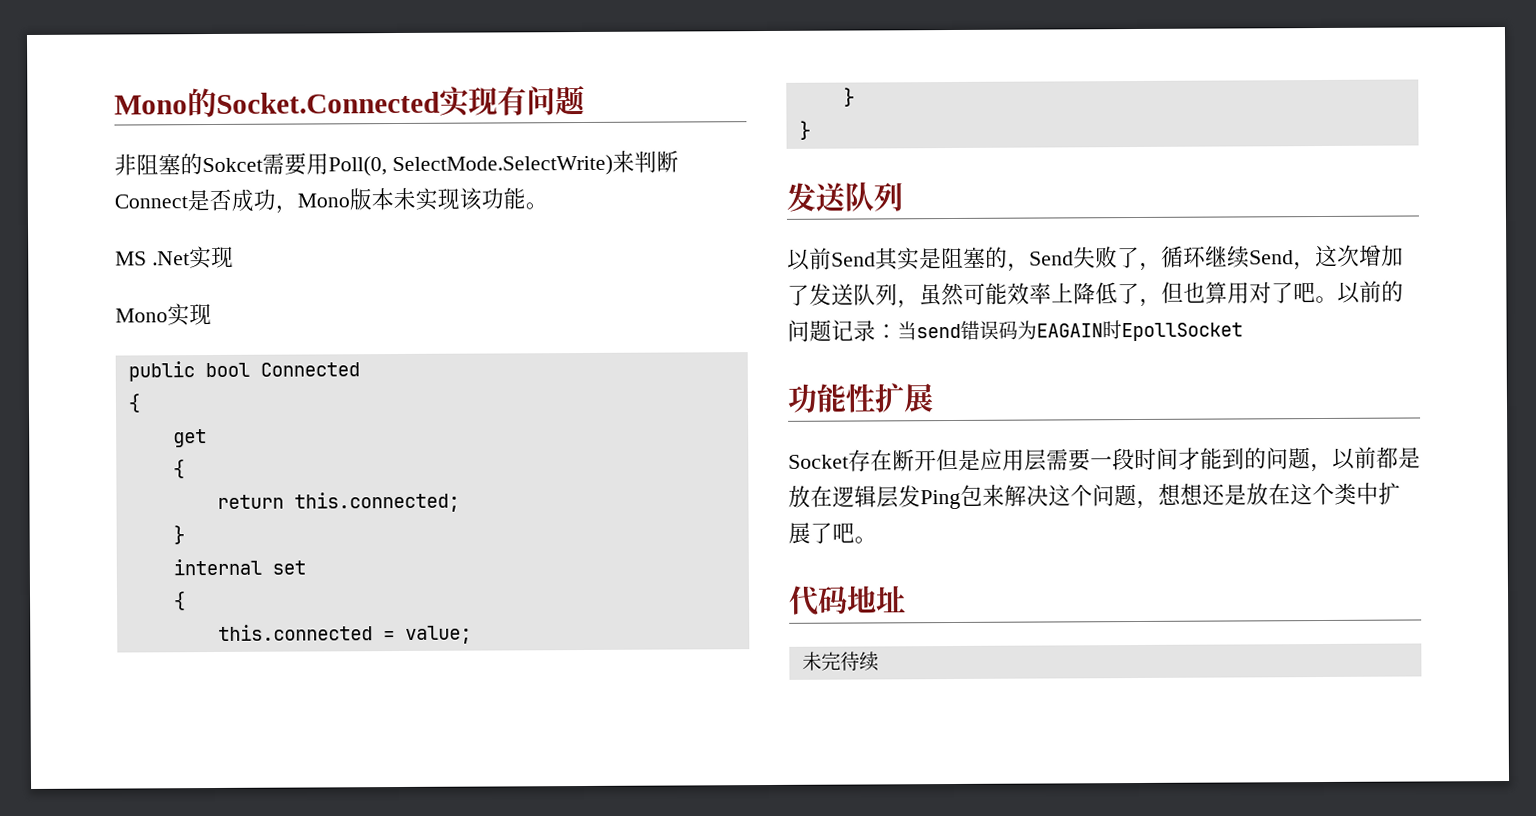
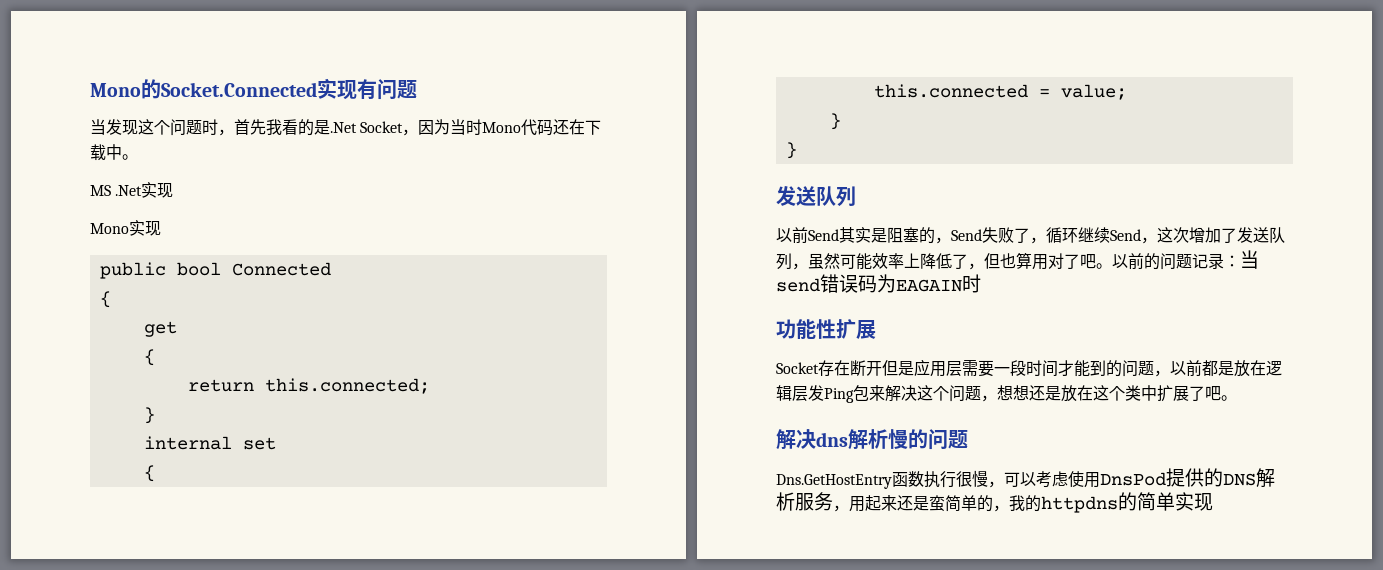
[114,150,679,177] [114,187,526,214] 非阻塞的Sokcet需要用Poll(0, SelectMode.SelectWrite)来判断Connect是否成功，Mono版本未实现该功能 -> [90,119,602,136] [90,144,122,161] 当发现这个问题时，首先我看的是.Net Socket，因为当时Mono代码还在下载中
[1121,322,1243,342] EpollSocket -> (981, 283) none
[788,585,906,616] [801,651,879,672] 代码地址 // 未完待续 -> [776,429,968,450] [776,468,1275,489] [776,492,1213,513] 解决dns解析慢的问题 // Dns.GetHostEntry函数执行很慢，可以考虑使用DnsPod提供的DNS解析服务，用起来还是蛮简单的，我的httpdns的简单实现

